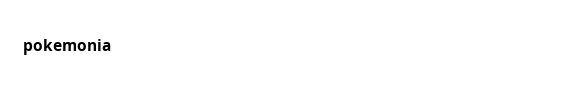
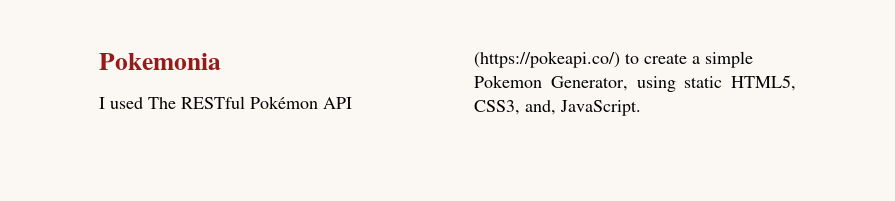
[23,39,111,55] pokemonia -> [99,53,221,70] [99,96,352,109] [474,51,753,68] [474,75,796,92] [474,100,641,116] Pokemonia // I used The RESTful Pokémon API (https://pokeapi.co/) to create a simple Pokemon Generator, using static HTML5, CSS3, and, JavaScript.

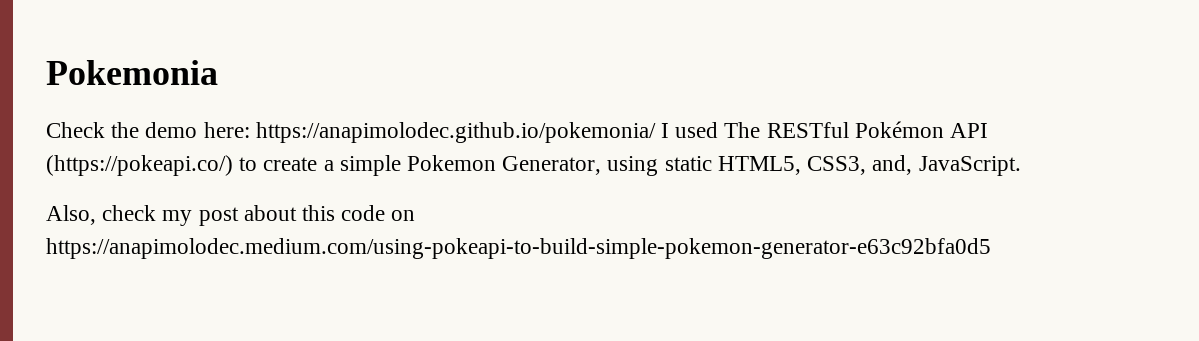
(221, 61) none -> [46,122,656,143] Check the demo here: https://anapimolodec.github.io/pokemonia/
(641, 108) none -> [46,205,416,226] [46,238,991,259] // Also, check my post about this code on https://anapimolodec.medium.com/using-pokeapi-to-build-simple-pokemon-generator-e63c92bfa0d5

